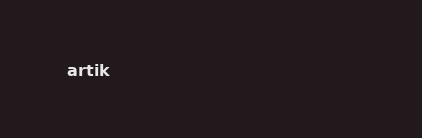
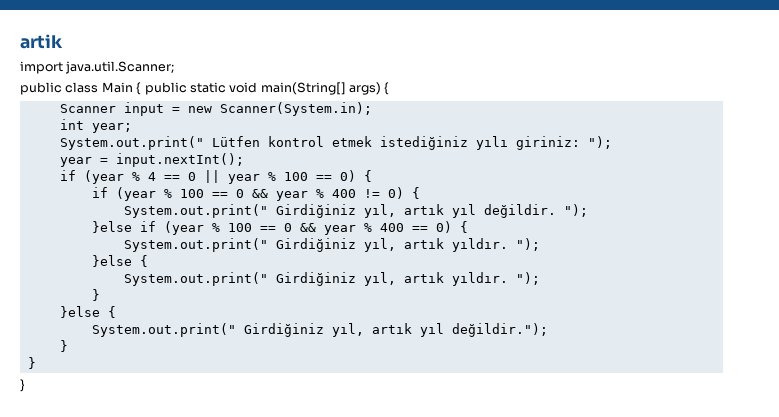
(110, 70) none -> [20,61,175,74] [20,82,390,95] [59,102,372,116] [59,119,132,133] [59,136,612,150] [59,153,244,167] [59,170,372,184] [91,187,420,201] [123,204,588,218] [91,221,468,235] [123,238,540,252] [91,255,148,267] [123,272,540,286] [91,289,100,301] [59,306,116,318] [91,323,548,337] [59,340,68,352] [27,357,36,369] [20,379,25,392] // import java.util.Scanner; // public class Main { public static void main(String[] args) { // Scanner input = new Scanner(System.in); // int year; // System.out.print(" Lütfen kontrol etmek istediğiniz yılı giriniz: "); // year = input.nextInt(); // if (year % 4 == 0 || year % 100 == 0) { // if (year % 100 == 0 && year % 400 != 0) { // System.out.print(" Girdiğiniz yıl, artık yıl değildir. "); // }else if (year % 100 == 0 && year % 400 == 0) { // System.out.print(" Girdiğiniz yıl, artık yıldır. "); // }else { // System.out.print(" Girdiğiniz yıl, artık yıldır. "); // } // }else { // System.out.print(" Girdiğiniz yıl, artık yıl değildir."); // } // } // }

